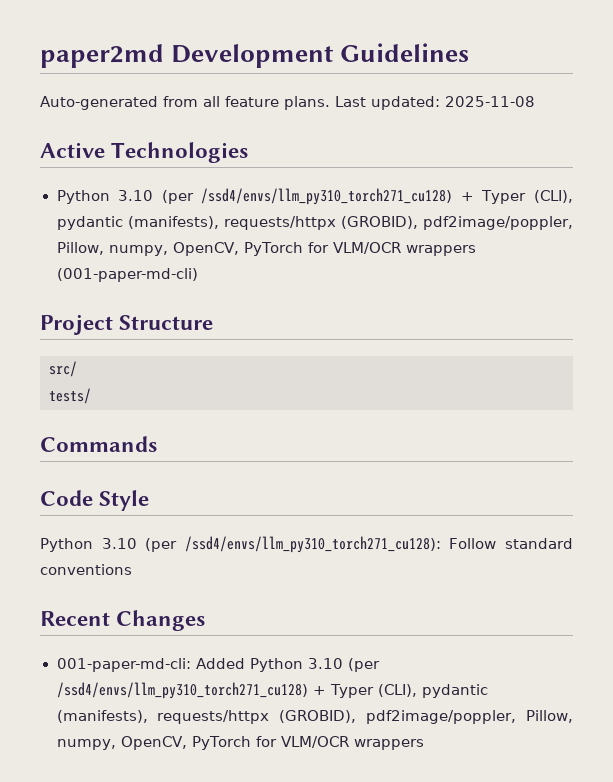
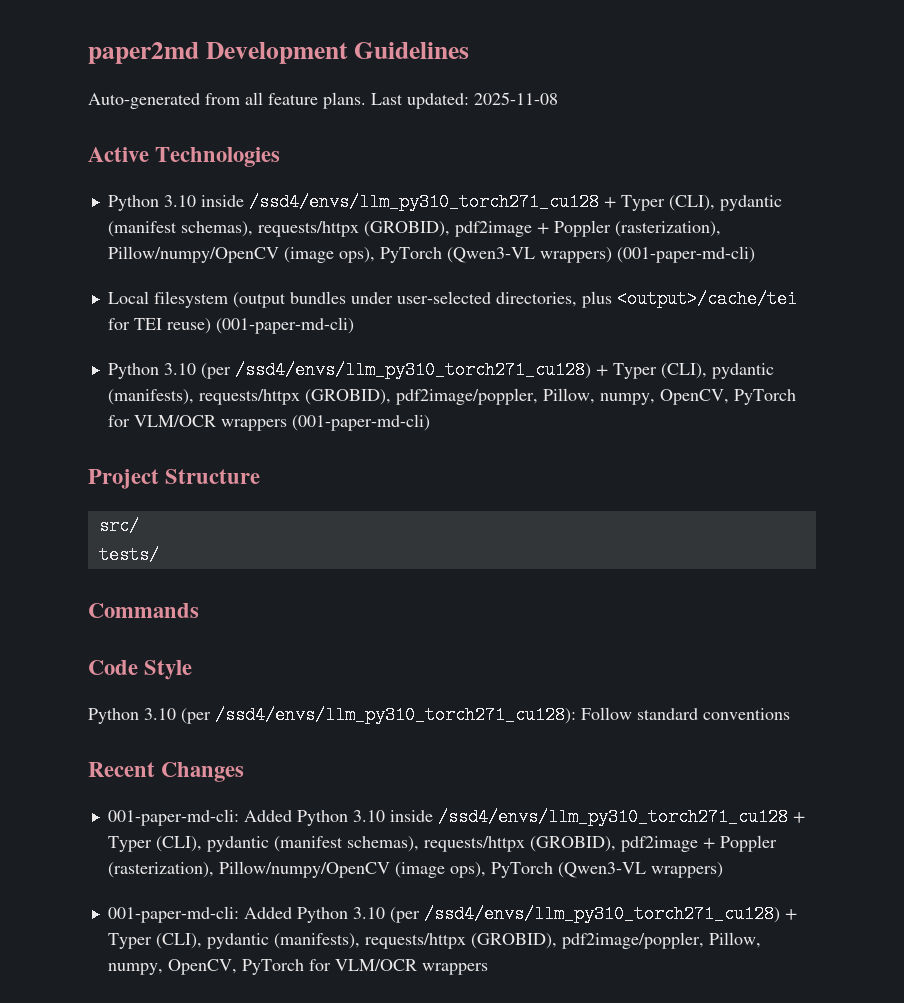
(249, 152) none -> [107,193,782,211] [107,220,721,237] [107,246,755,263] [107,290,797,308] [107,317,354,334] // Python 3.10 inside /ssd4/envs/llm_py310_torch271_cu128 + Typer (CLI), pydantic (manifest schemas), requests/httpx (GROBID), pdf2image + Poppler (rasterization), Pillow/numpy/OpenCV (image ops), PyTorch (Qwen3-VL wrappers) (001-paper-md-cli) // Local filesystem (output bundles under user-selected directories, plus <output>/cache/tei for TEI reuse) (001-paper-md-cli)
(206, 620) none -> [107,808,805,826] [107,835,777,852] [107,861,723,878] // 001-paper-md-cli: Added Python 3.10 inside /ssd4/envs/llm_py310_torch271_cu128 + Typer (CLI), pydantic (manifest schemas), requests/httpx (GROBID), pdf2image + Poppler (rasterization), Pillow/numpy/OpenCV (image ops), PyTorch (Qwen3-VL wrappers)

